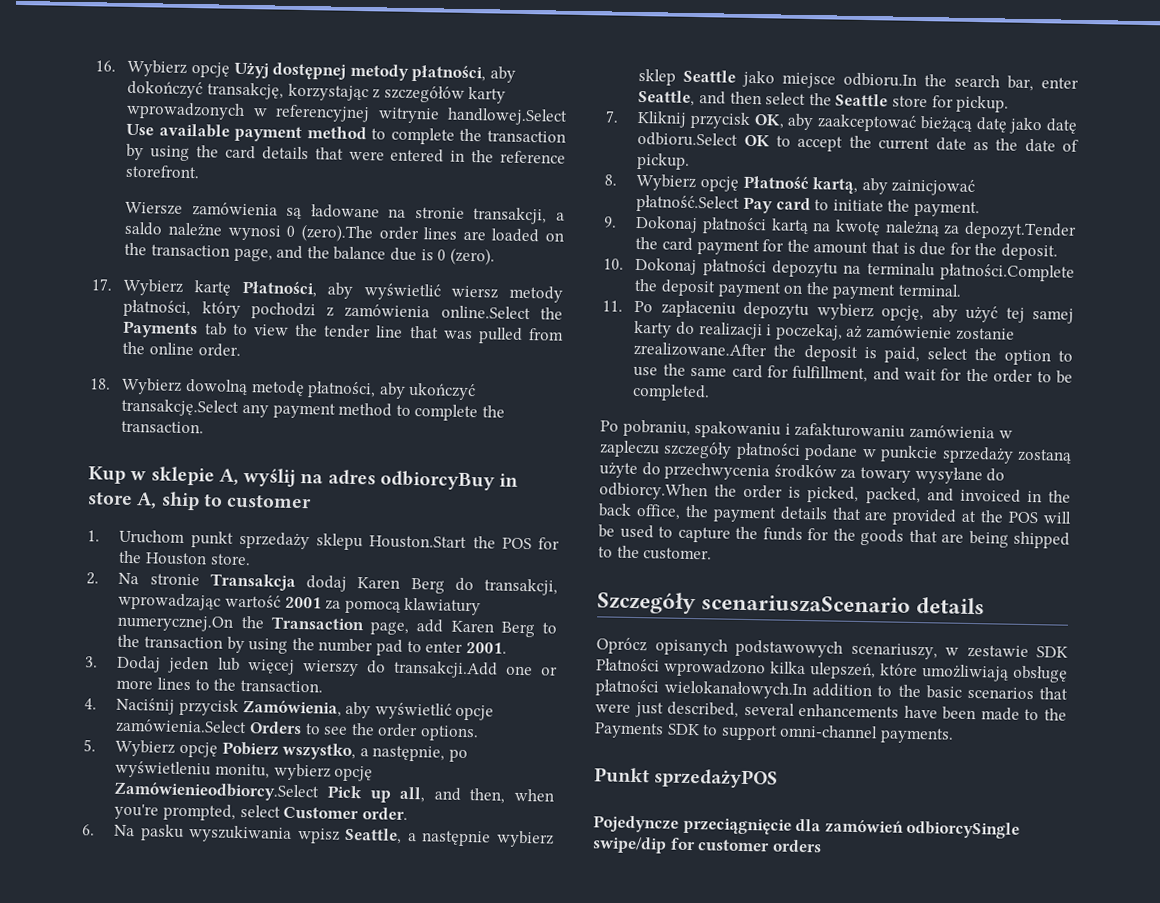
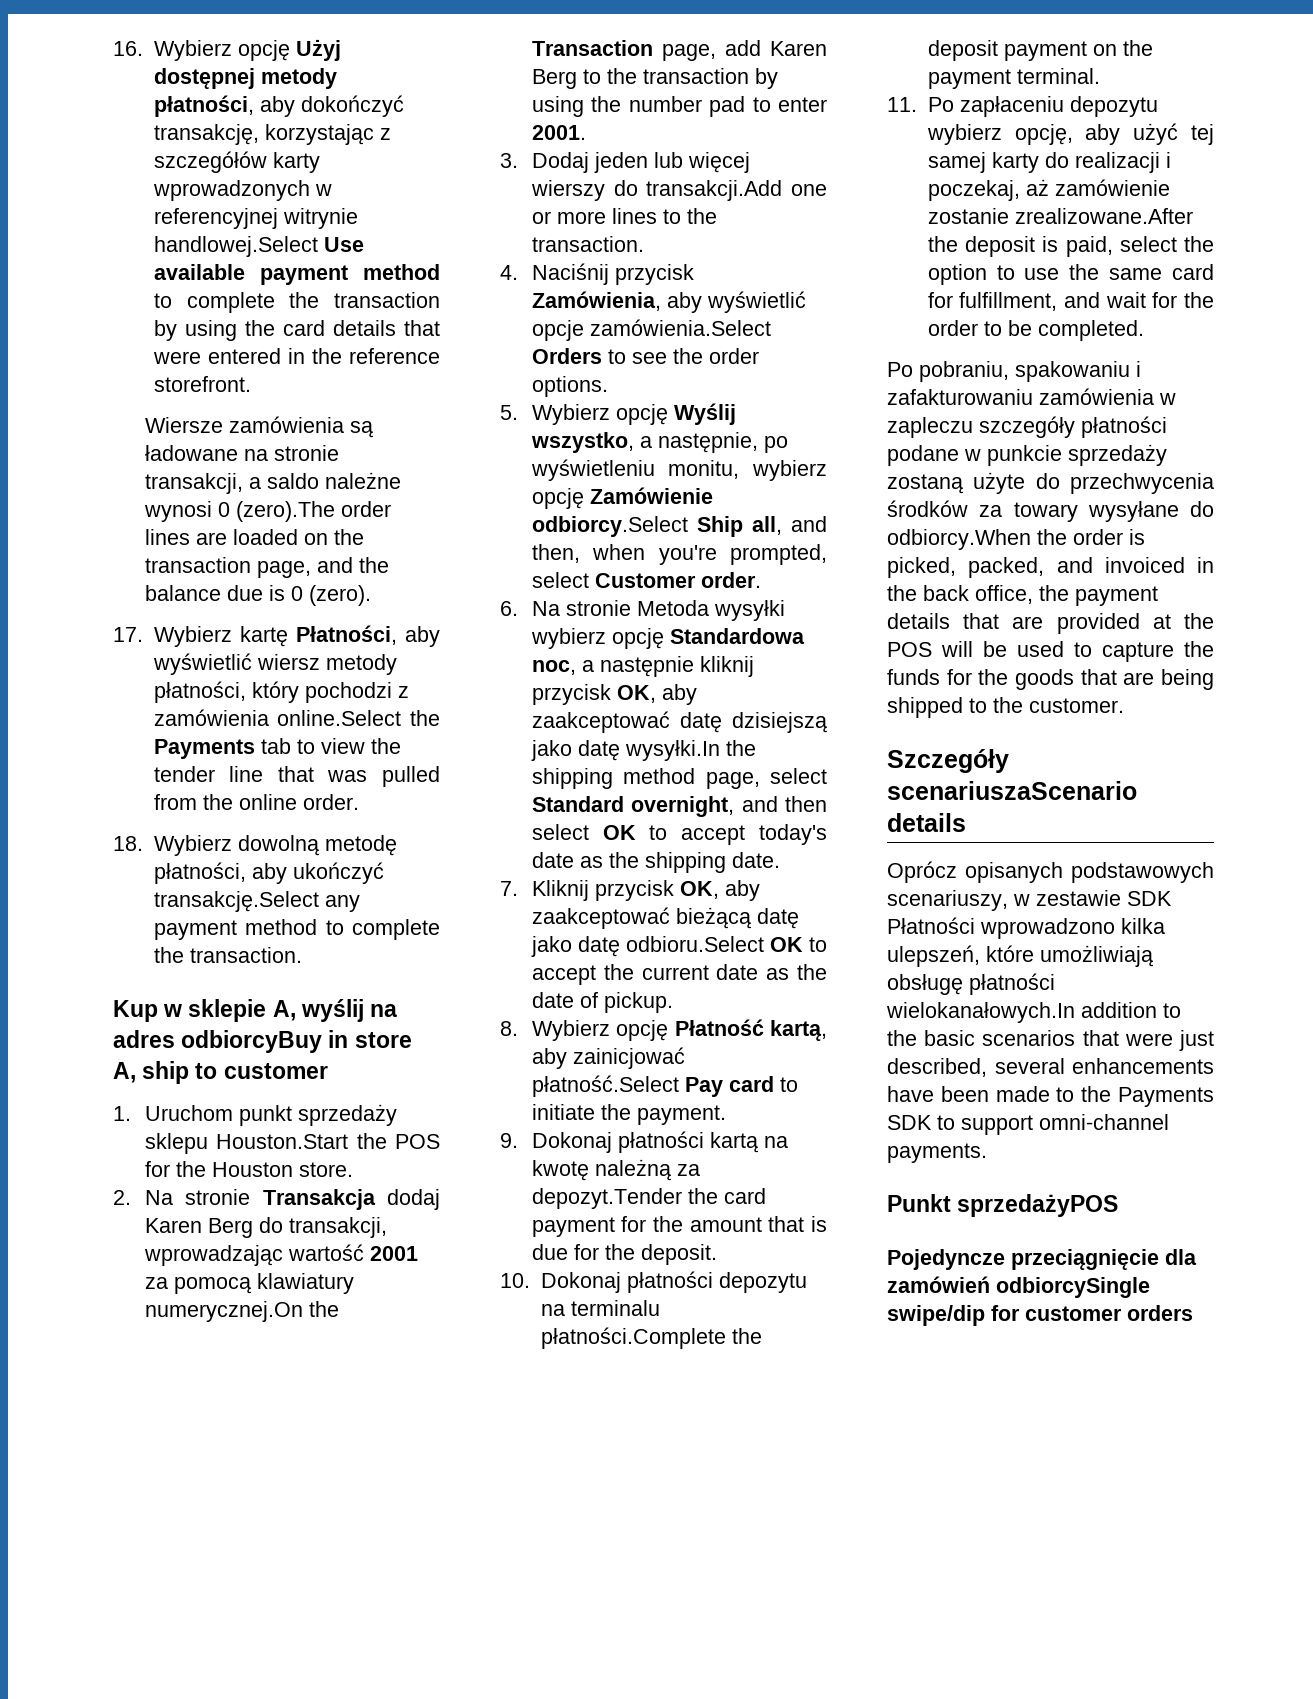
[221,741,279,756] Pobierz -> [673,403,736,425] Wyślij
[114,781,391,803] Zamówienieodbiorcy.Select Pick up -> [589,487,713,504] [531,516,743,537] Zamówienie odbiorcy.Select Ship
[140,824,554,848] [638,68,1079,92] [638,89,1010,113] pasku wyszukiwania wpisz Seattle, a następnie wybierz sklep Seattle jako miejsce odbioru.In the search bar, enter Seattle, and then select the Seattle store for pickup. -> [565,600,785,621] [530,628,805,649] [531,656,754,677] [531,684,697,705] [531,711,827,733] [530,740,756,761] [531,768,827,789] [531,796,827,817] [531,824,827,845] [531,852,780,873] stronie Metoda wysyłki wybierz opcję Standardowa noc, a następnie kliknij przycisk OK, aby zaakceptować datę dzisiejszą jako datę wysyłki.In the shipping method page, select Standard overnight, and then select OK to accept today's date as the shipping date.

